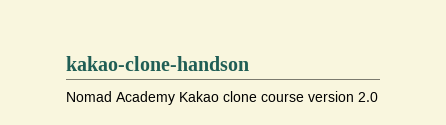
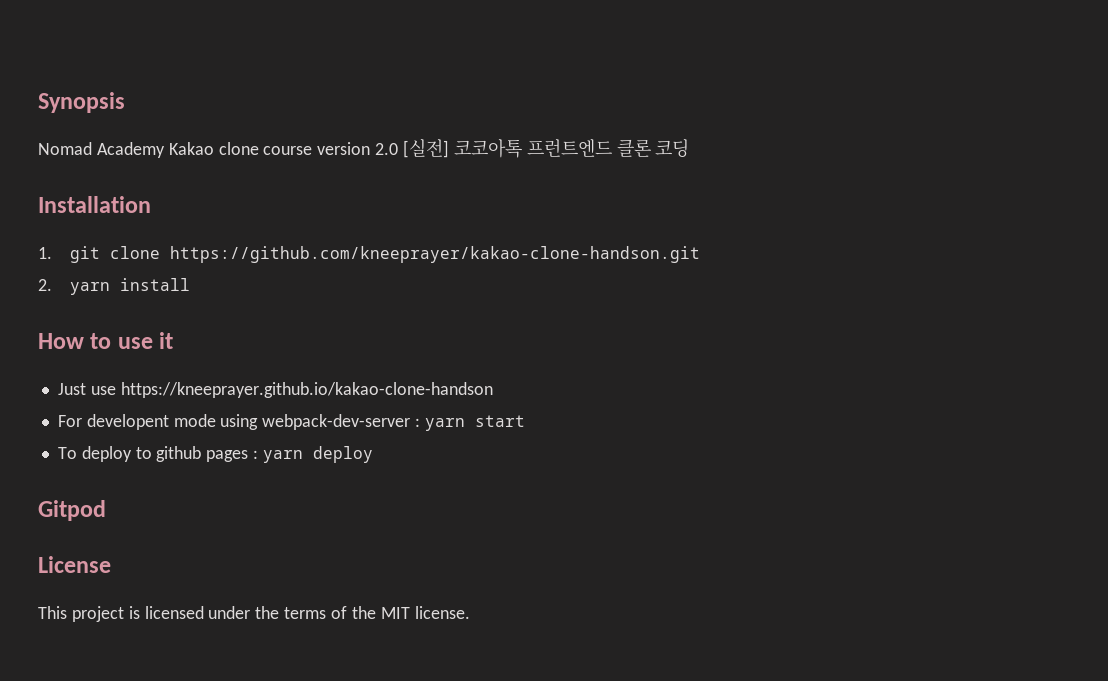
[66,56,249,71] kakao-clone-handson -> [38,92,125,113] Synopsis
(378, 97) none -> [403,139,690,158] [38,196,151,213] [38,246,701,263] [38,278,191,295] [38,332,174,349] [57,382,493,398] [57,414,525,431] [57,446,373,463] [38,500,106,521] [38,556,111,573] [38,606,470,622] [실전] 코코아톡 프런트엔드 클론 코딩 // Installation // 1. git clone https://github.com/kneeprayer/kakao-clone-handson.git // 2. yarn install // How to use it // Just use https://kneeprayer.github.io/kakao-clone-handson // For developent mode using webpack-dev-server : yarn start // To deploy to github pages : yarn deploy // Gitpod // License // This project is licensed under the terms of the MIT license.

